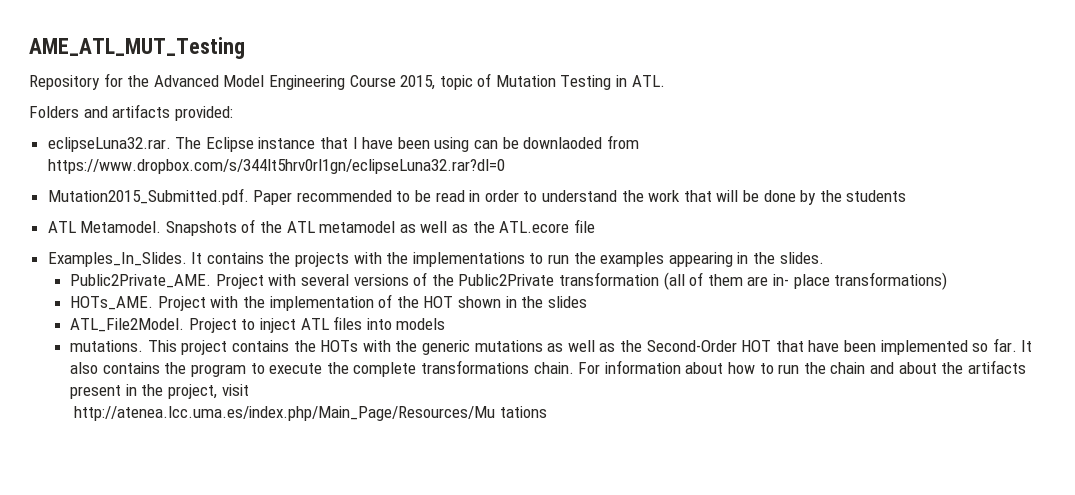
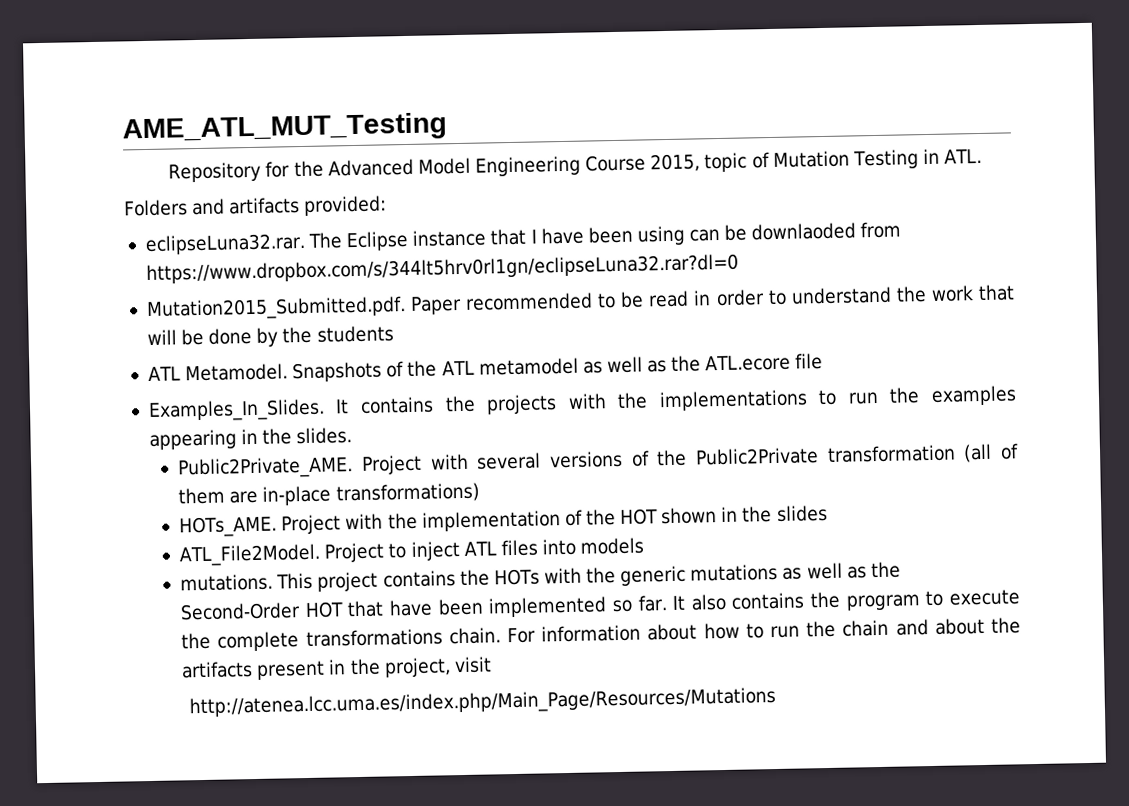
[772,274,830,289] in- place -> [262,485,332,506] in-place
[74,406,547,421] http://atenea.lcc.uma.es/index.php/Main_Page/Resources/Mu tations -> [189,686,777,719] http://atenea.lcc.uma.es/index.php/Main_Page/Resources/Mutations

